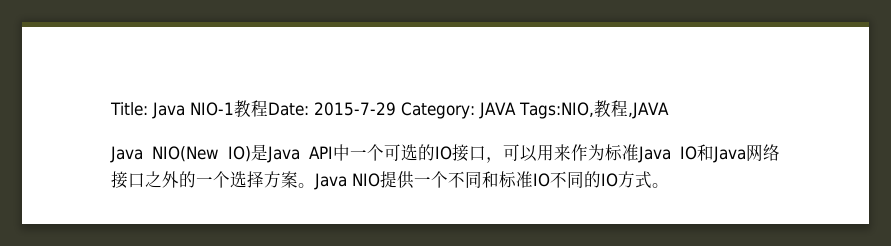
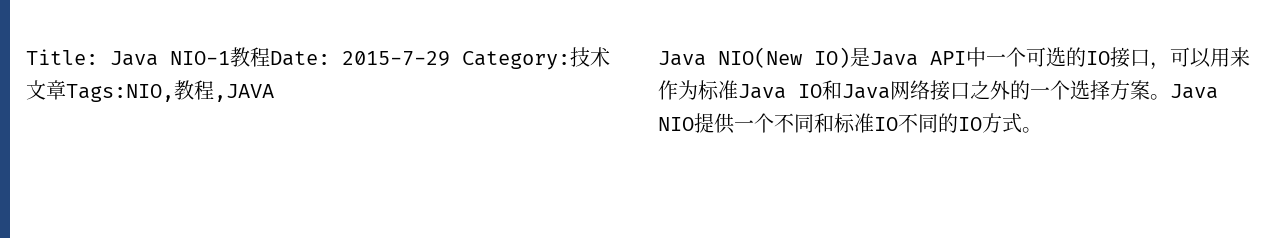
[478,102,516,119] JAVA -> [570,47,610,67] [26,80,66,100] 技术文章

